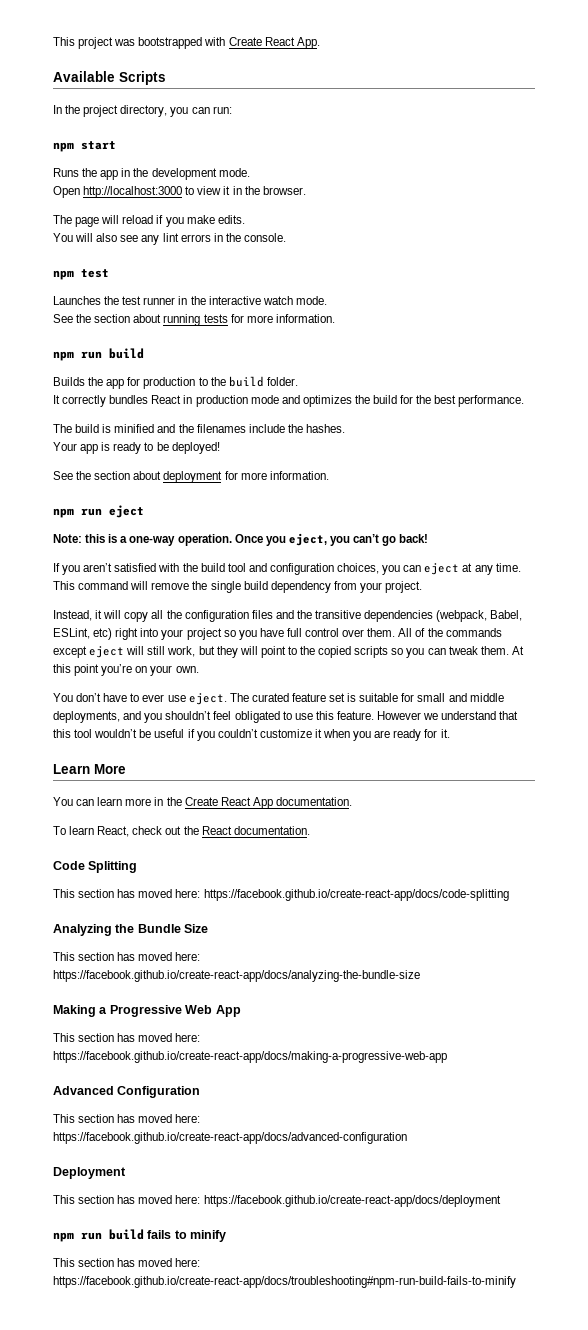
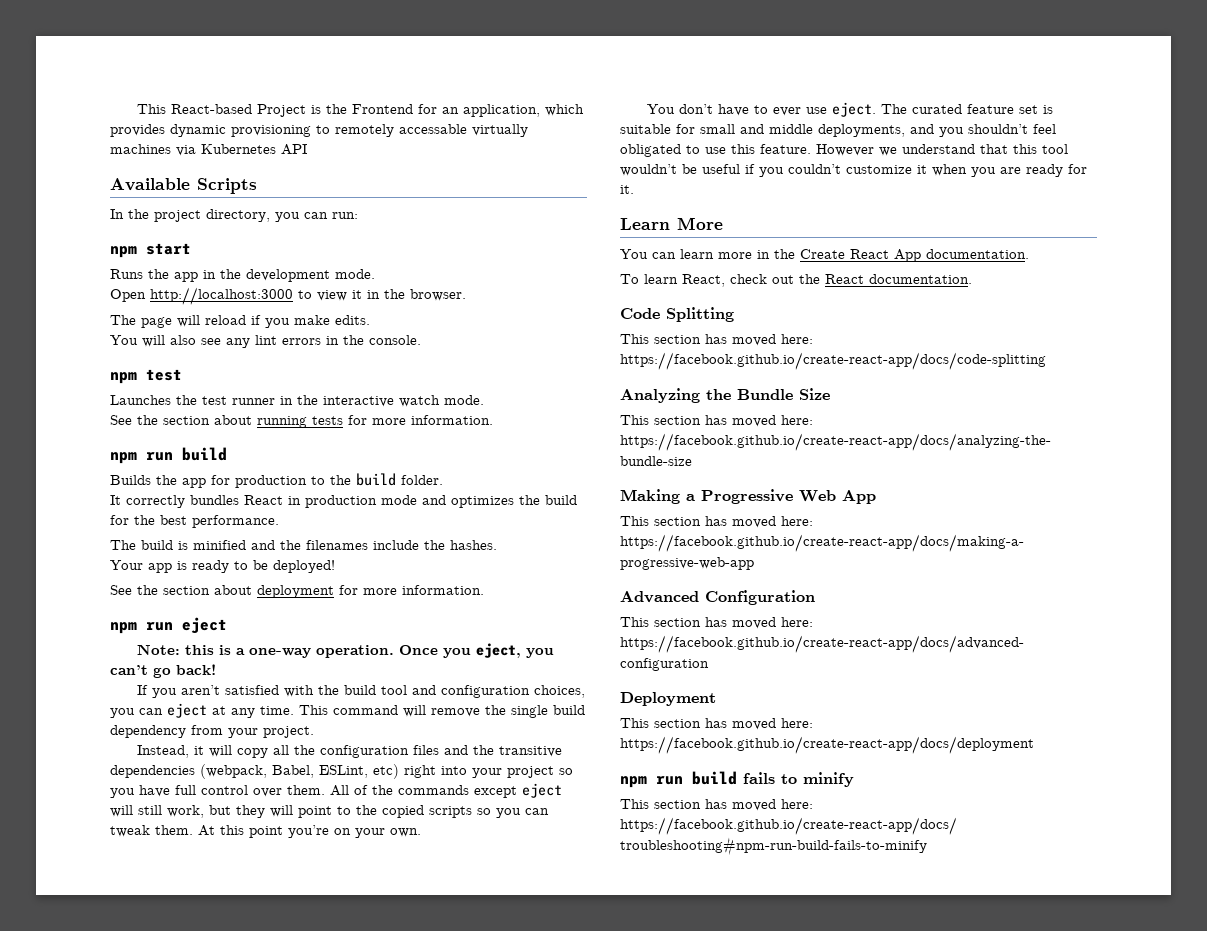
[53,37,320,49] This project was bootstrapped with Create React App. -> [136,104,584,117] [110,124,528,137] [110,144,307,156] This React-based Project is the Frontend for an application, which provides dynamic provisioning to remotely accessable virtually machines via Kubernetes API

